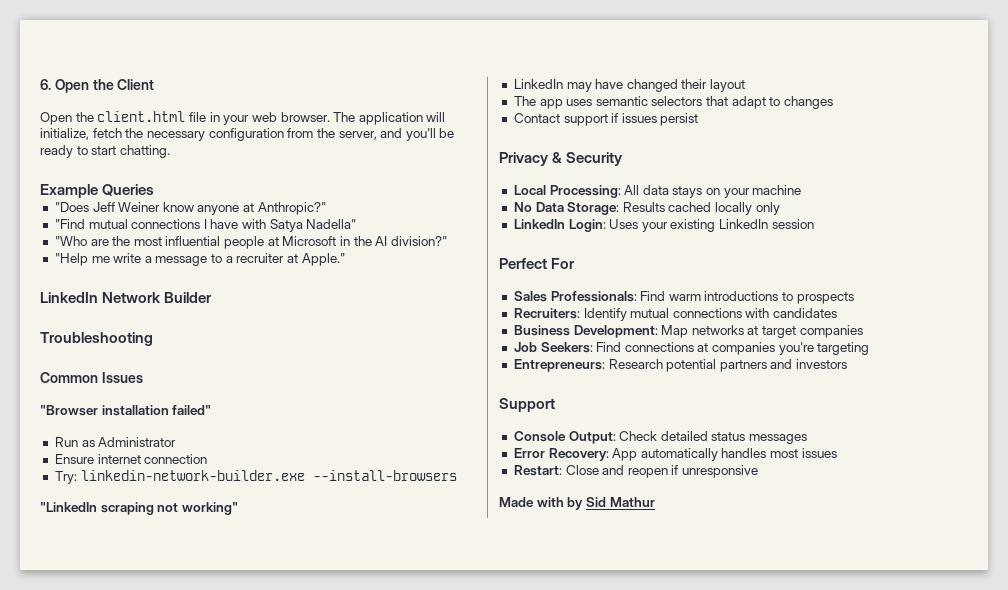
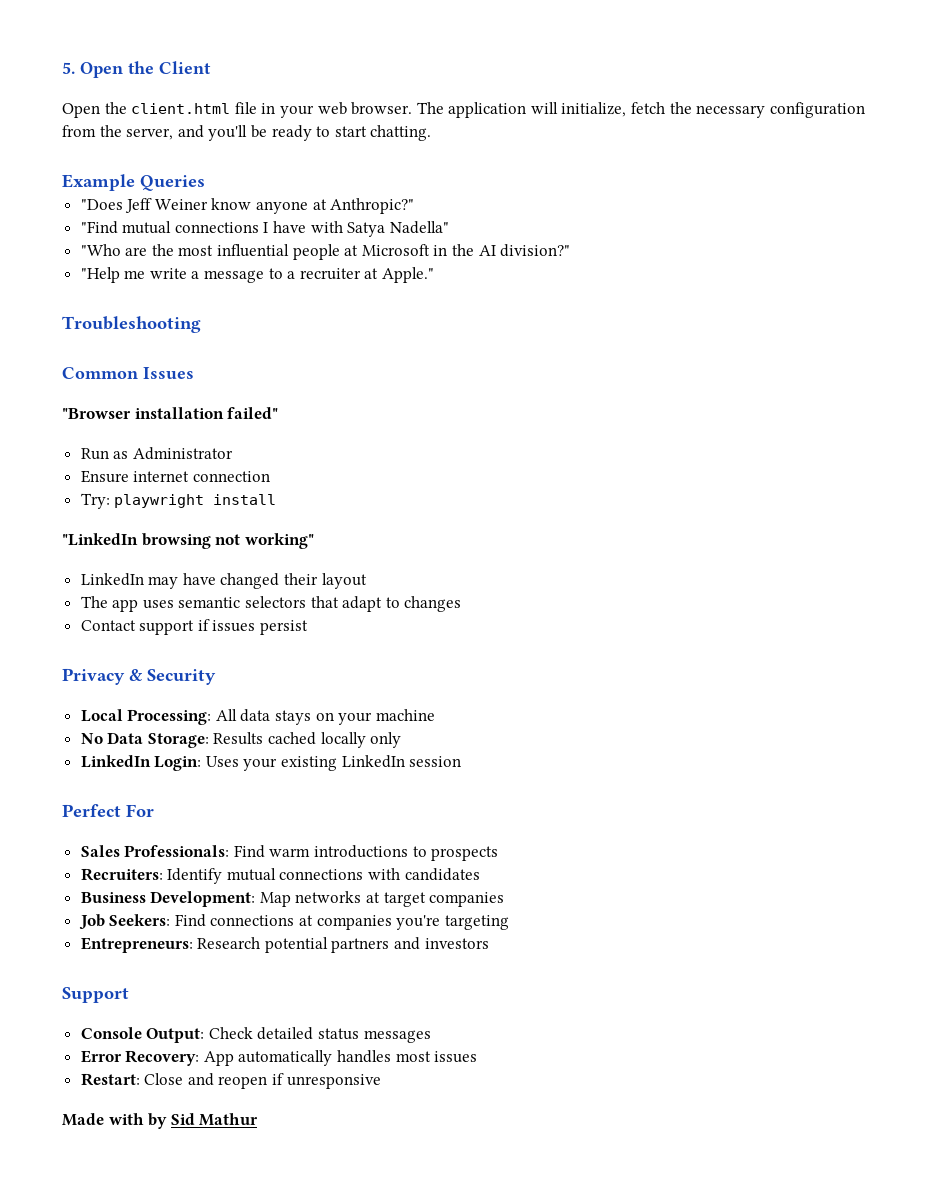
[40,79,51,90] 6. -> [62,62,75,74] 5.
[40,292,213,303] // LinkedIn Network Builder -> (435, 275) none
[80,470,457,481] linkedin-network-builder.exe --install-browsers -> [114,494,277,508] playwright install
[100,502,154,515] scraping -> [141,533,211,549] browsing

